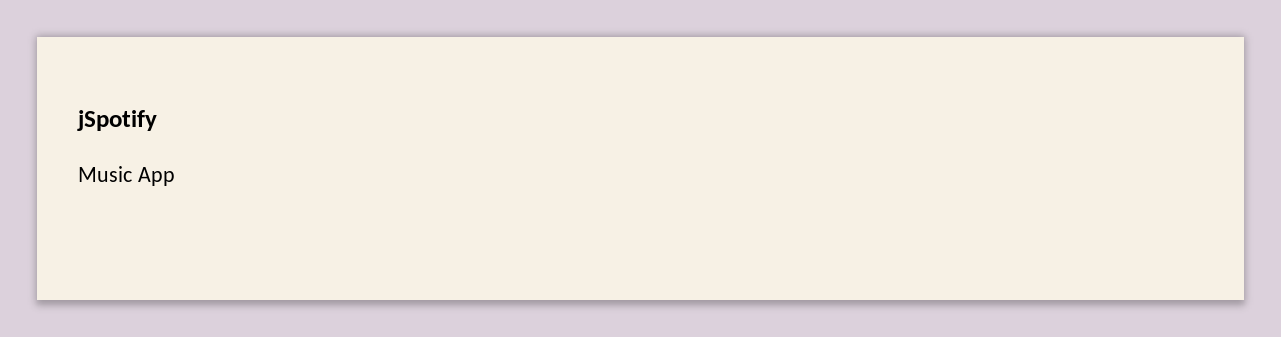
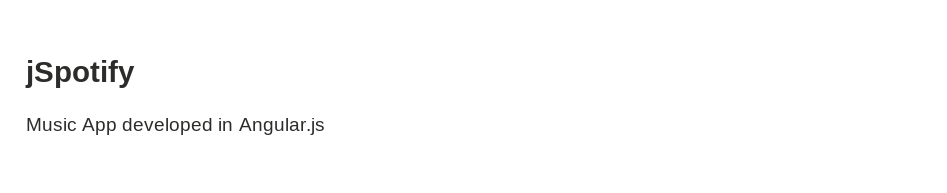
(175, 176) none -> [122,118,325,135] developed in Angular.js

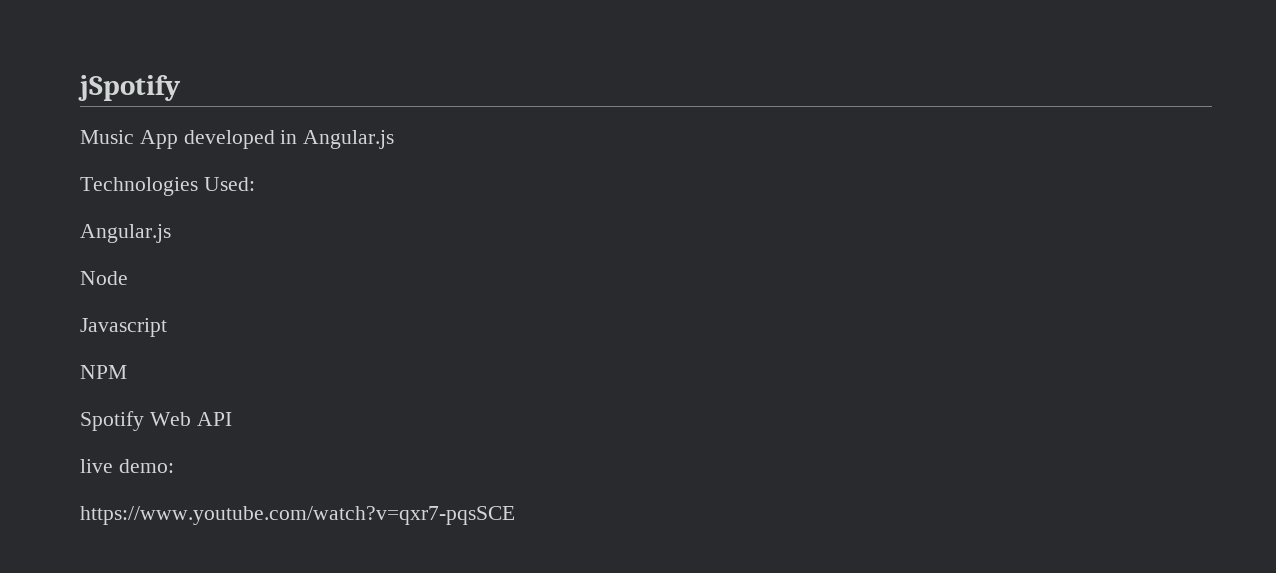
(325, 126) none -> [80,177,255,196] [80,224,171,243] [80,271,128,285] [80,318,167,337] [80,365,127,379] [80,411,232,431] [80,459,174,473] [80,506,515,525] // Technologies Used: // Angular.js // Node // Javascript // NPM // Spotify Web API // live demo: // https://www.youtube.com/watch?v=qxr7-pqsSCE

